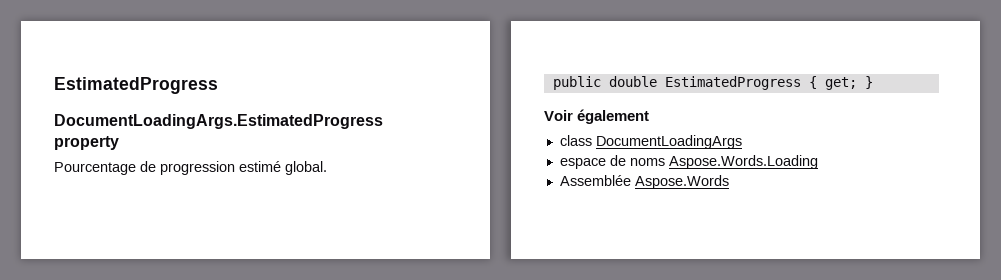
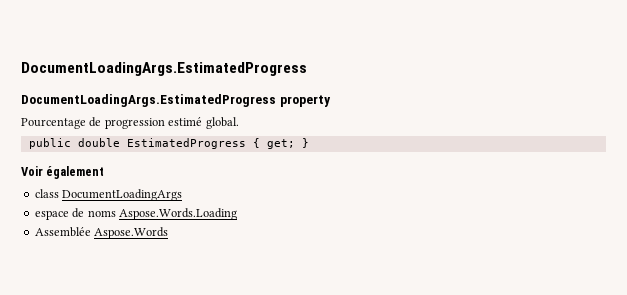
[54,77,218,94] EstimatedProgress -> [21,62,307,76] DocumentLoadingArgs.EstimatedProgress

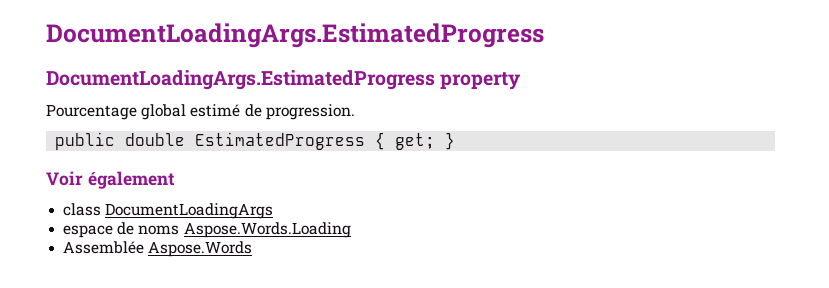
[89,117,239,129] de progression estimé global. -> [141,104,355,120] global estimé de progression.

